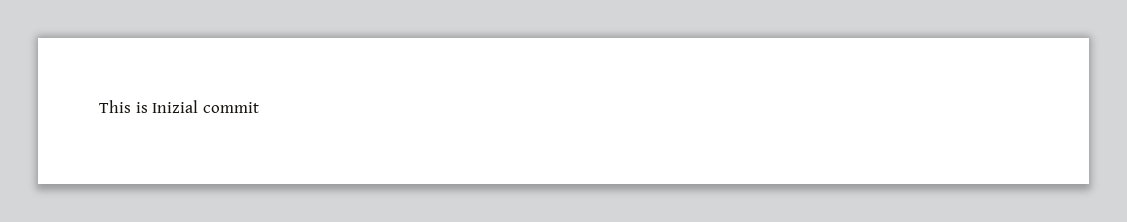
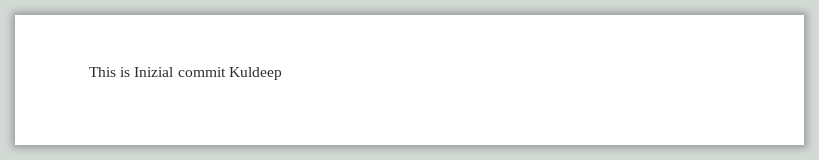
(259, 107) none -> [228,67,282,80] Kuldeep

